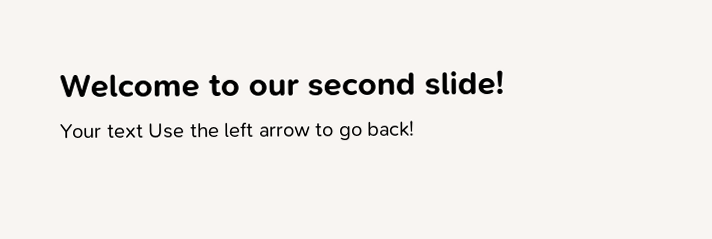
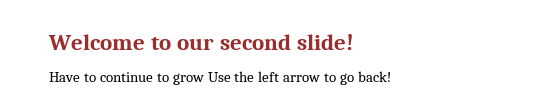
[60,123,144,139] Your text -> [49,72,204,85] Have to continue to grow

